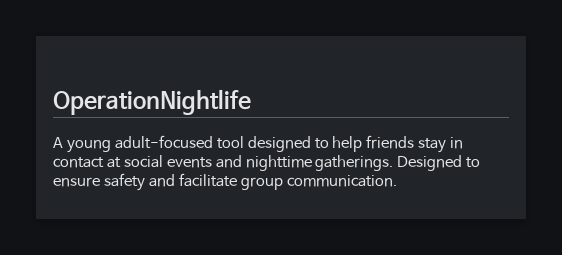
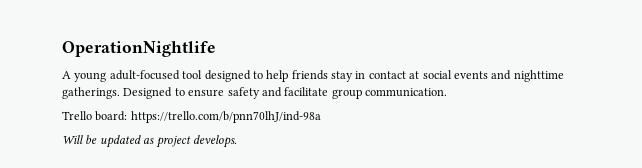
(397, 181) none -> [62,111,321,123] [62,135,237,148] // Trello board: https://trello.com/b/pnn70lhJ/ind-98a // Will be updated as project develops.

